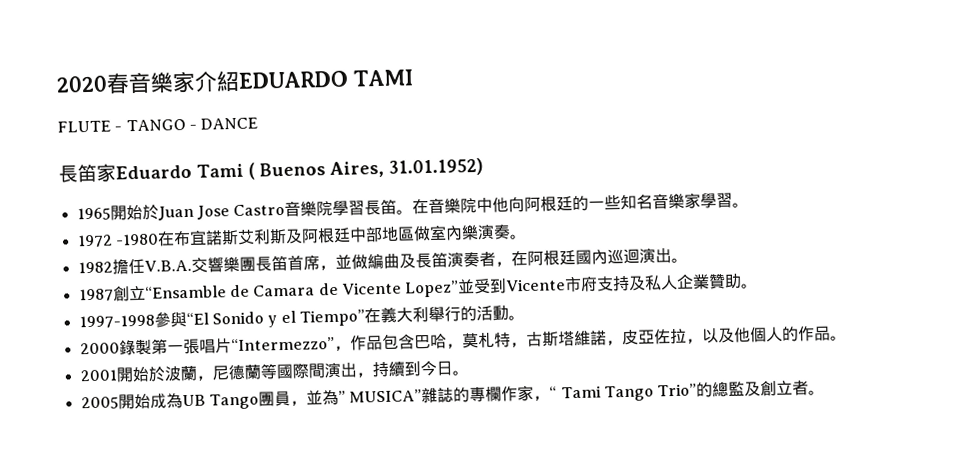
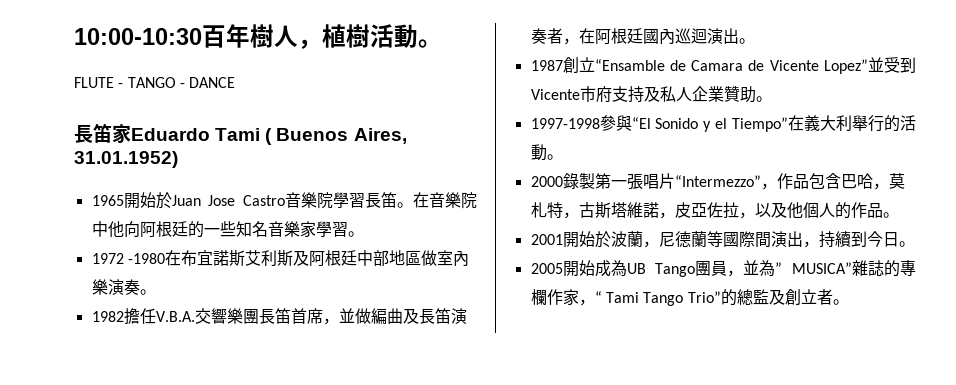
[56,69,413,94] 2020春音樂家介紹EDUARDO TAMI -> [74,24,442,49] 10:00-10:30百年樹人，植樹活動。

